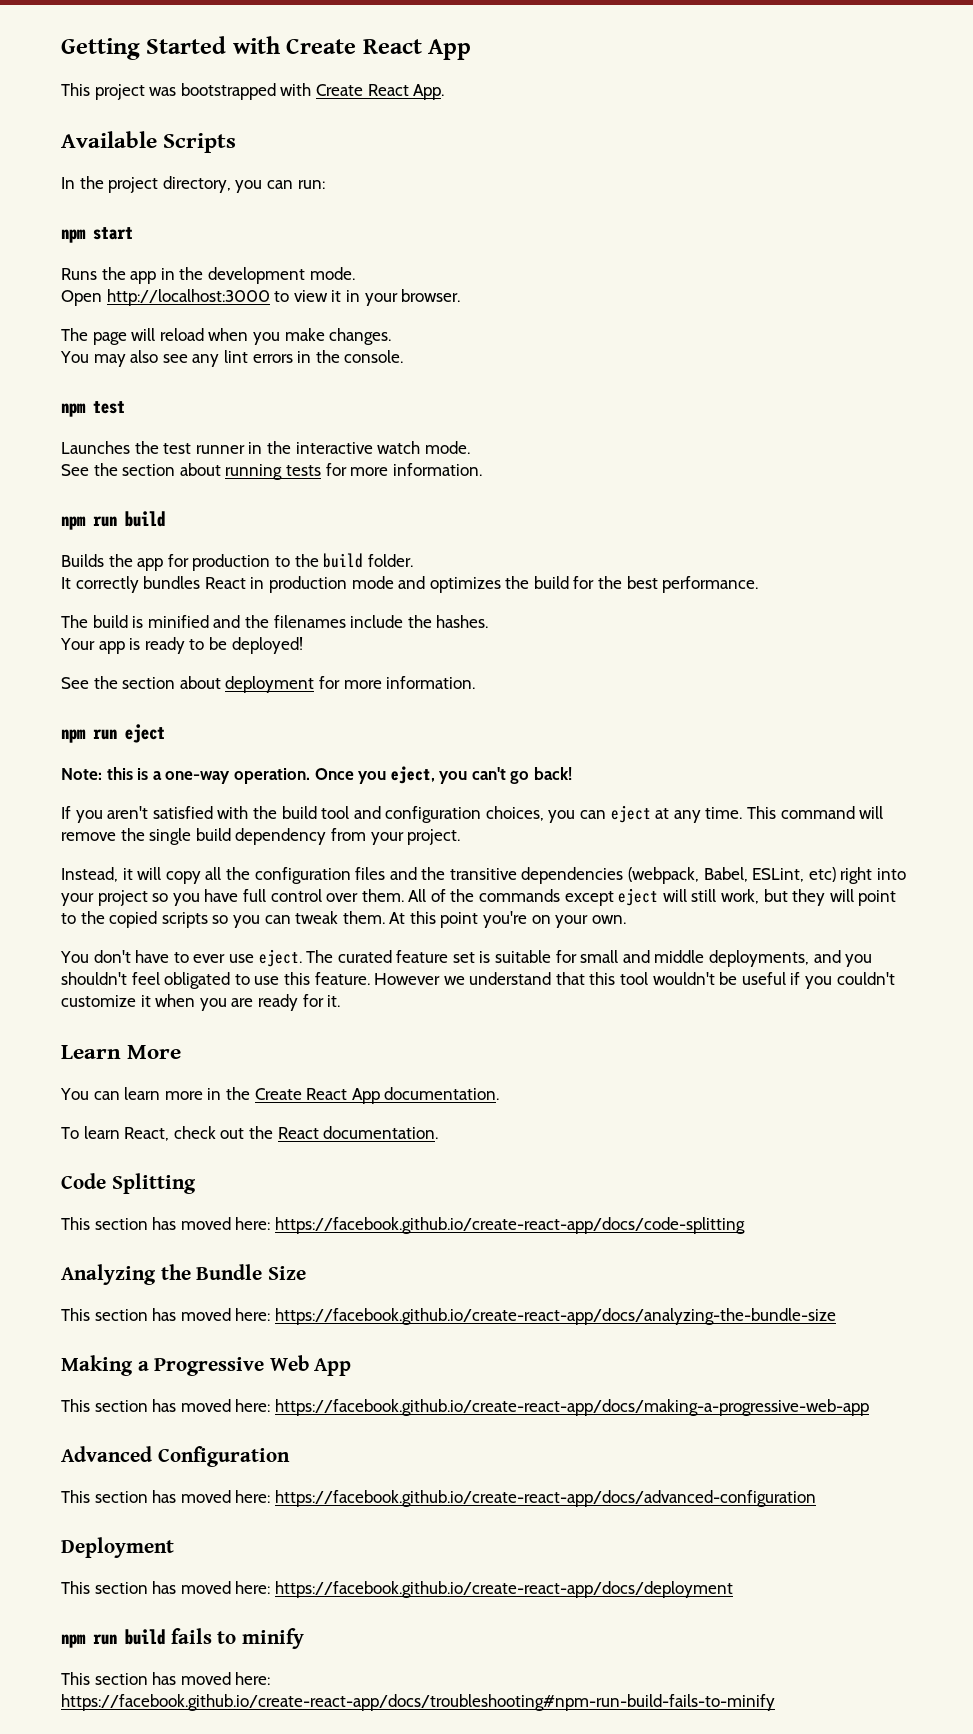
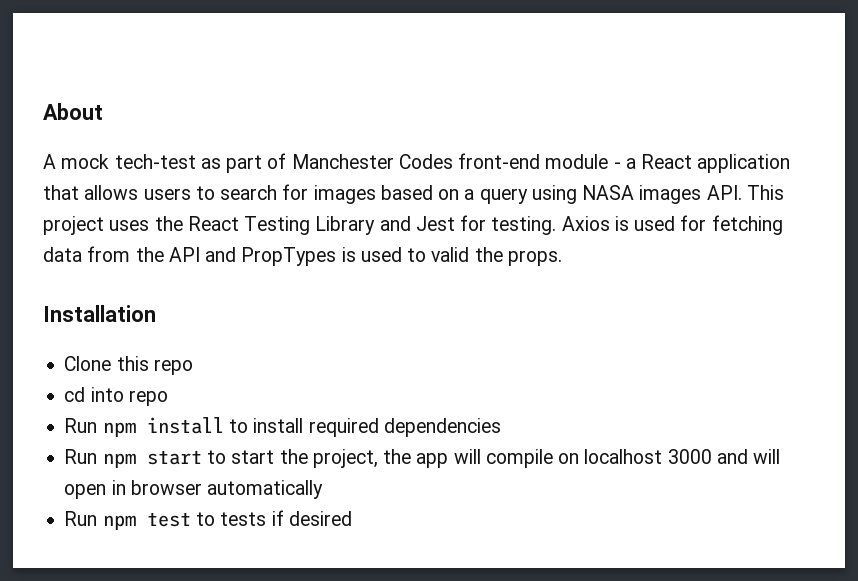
[61,36,472,60] [61,83,445,100] [61,131,237,153] [61,176,325,193] [61,227,133,243] [61,267,355,284] [61,289,461,306] [61,328,392,345] [60,350,404,367] [61,401,125,417] [61,441,470,454] [61,463,482,480] [61,511,165,530] [61,553,413,571] [61,576,759,593] [61,615,489,628] [60,637,303,654] [61,676,476,693] [61,724,165,743] [61,766,573,784] [61,805,884,823] [61,828,461,845] [61,867,907,884] [61,888,897,906] [61,911,626,928] [60,949,873,967] [61,972,895,989] [61,994,341,1011] [61,1045,182,1059] [60,1087,500,1104] [61,1126,439,1141] [61,1173,196,1194] [61,1217,745,1234] [61,1264,306,1285] [61,1308,836,1325] [61,1355,352,1376] [61,1399,869,1416] [61,1446,290,1467] [61,1490,816,1507] [61,1537,174,1558] [61,1581,733,1598] [61,1628,304,1649] [61,1672,271,1685] [61,1694,775,1711] Getting Started with Create React App // This project was bootstrapped with Create React App. // Available Scripts // In the project directory, you can run: // npm start // Runs the app in the development mode. // Open http://localhost:3000 to view it in your browser. // The page will reload when you make changes. // You may also see any lint errors in the console. // npm test // Launches the test runner in the interactive watch mode. // See the section about running tests for more information. // npm run build // Builds the app for production to the build folder. // It correctly bundles React in production mode and optimizes the build for the best performance. // The build is minified and the filenames include the hashes. // Your app is ready to be deployed! // See the section about deployment for more information. // npm run eject // Note: this is a one-way operation. Once you eject, you can't go back! // If you aren't satisfied with the build tool and configuration choices, you can eject at any time. This command will remove the single build dependency from your project. // Instead, it will copy all the configuration files and the transitive dependencies (webpack, Babel, ESLint, etc) right into your project so you have full control over them. All of the commands except eject will still work, but they will point to the copied scripts so you can tweak them. At this point you're on your own. // You don't have to ever use eject. The curated feature set is suitable for small and middle deployments, and you shouldn't feel obligated to use this feature. However we understand that this tool wouldn't be useful if you couldn't customize it when you are ready for it. // Learn More // You can learn more in the Create React App documentation. // To learn React, check out the React documentation. // Code Splitting // This section has moved here: https://facebook.github.io/create-react-app/docs/code-splitting // Analyzing the Bundle Size // This section has moved here: https://facebook.github.io/create-react-app/docs/analyzing-the-bundle-size // Making a Progressive Web App // This section has moved here: https://facebook.github.io/create-react-app/docs/making-a-progressive-web-app // Advanced Configuration // This section has moved here: https://facebook.github.io/create-react-app/docs/advanced-configuration // Deployment // This section has moved here: https://facebook.github.io/create-react-app/docs/deployment // npm run build fails to minify // This section has moved here: https://facebook.github.io/create-react-app/docs/troubleshooting#npm-run-build-fails-to-minify -> [43,103,103,120] [43,153,791,173] [43,184,784,204] [43,215,783,235] [43,246,562,266] [43,305,156,322] [64,356,193,375] [64,387,168,406] [64,417,501,437] [64,449,781,468] [64,480,324,499] [64,510,352,530] About // A mock tech-test as part of Manchester Codes front-end module - a React application that allows users to search for images based on a query using NASA images API. This project uses the React Testing Library and Jest for testing. Axios is used for fetching data from the API and PropTypes is used to valid the props. // Installation // Clone this repo // cd into repo // Run npm install to install required dependencies // Run npm start to start the project, the app will compile on localhost 3000 and will open in browser automatically // Run npm test to tests if desired

